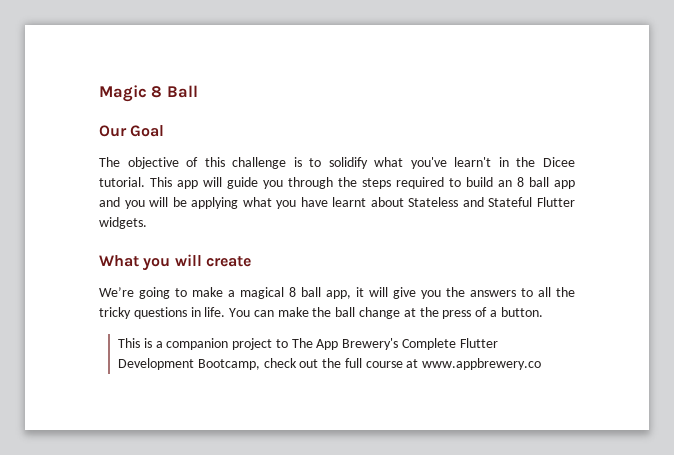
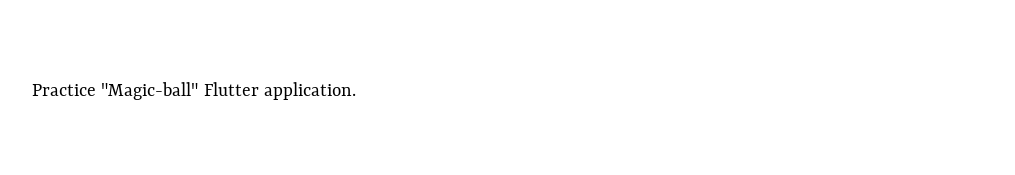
[99,85,198,102] [99,125,165,137] [99,157,576,169] [99,177,575,189] [99,197,576,209] [99,217,147,229] [99,254,251,271] [99,287,575,299] [99,307,543,319] [118,338,498,350] [118,358,542,370] Magic 8 Ball // Our Goal // The objective of this challenge is to solidify what you've learn't in the Dicee tutorial. This app will guide you through the steps required to build an 8 ball app and you will be applying what you have learnt about Stateless and Stateful Flutter widgets. // What you will create // We’re going to make a magical 8 ball app, it will give you the answers to all the tricky questions in life. You can make the ball change at the press of a button. // This is a companion project to The App Brewery's Complete Flutter Development Bootcamp, check out the full course at www.appbrewery.co -> [32,82,356,100] Practice "Magic-ball" Flutter application.

